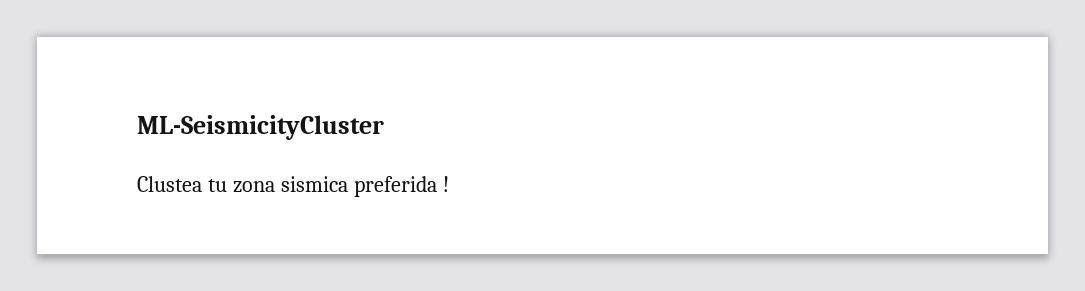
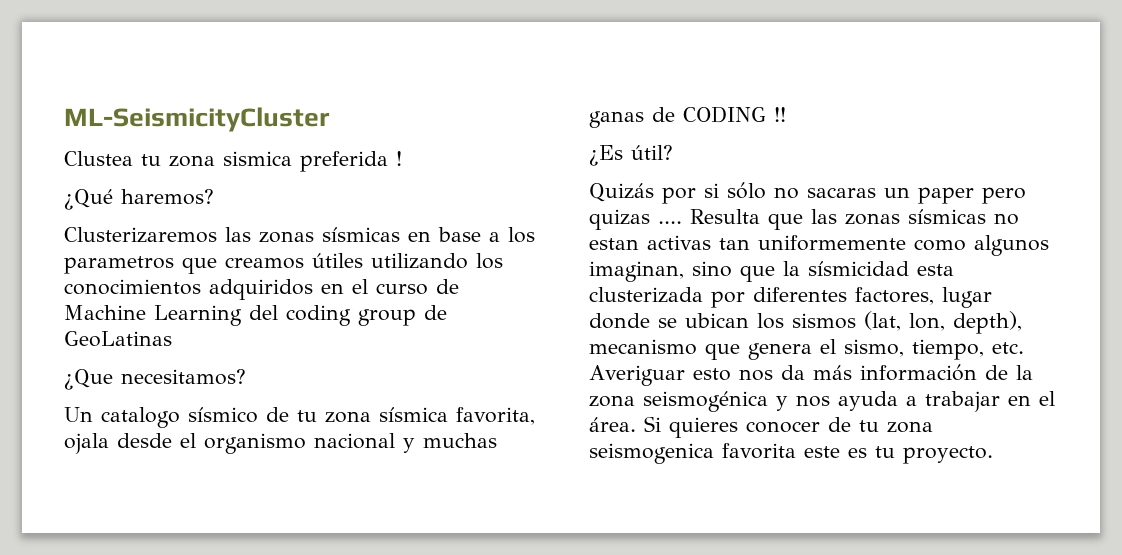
(449, 184) none -> [64,189,214,210] [64,227,535,243] [64,253,503,274] [64,279,459,300] [64,305,447,326] [64,331,172,347] [64,369,246,390] [64,407,535,428] [64,433,497,454] [589,106,786,128] [589,145,673,166] [589,182,1026,204] [589,209,1019,230] [589,235,1049,256] [589,261,954,282] [589,287,992,308] [589,311,1022,334] [589,339,1024,360] [589,364,1033,386] [589,391,1055,412] [589,416,933,438] [589,443,993,464] // ¿Qué haremos? // Clusterizaremos las zonas sísmicas en base a los parametros que creamos útiles utilizando los conocimientos adquiridos en el curso de Machine Learning del coding group de GeoLatinas // ¿Que necesitamos? // Un catalogo sísmico de tu zona sísmica favorita, ojala desde el organismo nacional y muchas ganas de CODING !! // ¿Es útil? // Quizás por si sólo no sacaras un paper pero quizas .... Resulta que las zonas sísmicas no estan activas tan uniformemente como algunos imaginan, sino que la sísmicidad esta clusterizada por diferentes factores, lugar donde se ubican los sismos (lat, lon, depth), mecanismo que genera el sismo, tiempo, etc. Averiguar esto nos da más información de la zona seismogénica y nos ayuda a trabajar en el área. Si quieres conocer de tu zona seismogenica favorita este es tu proyecto.

